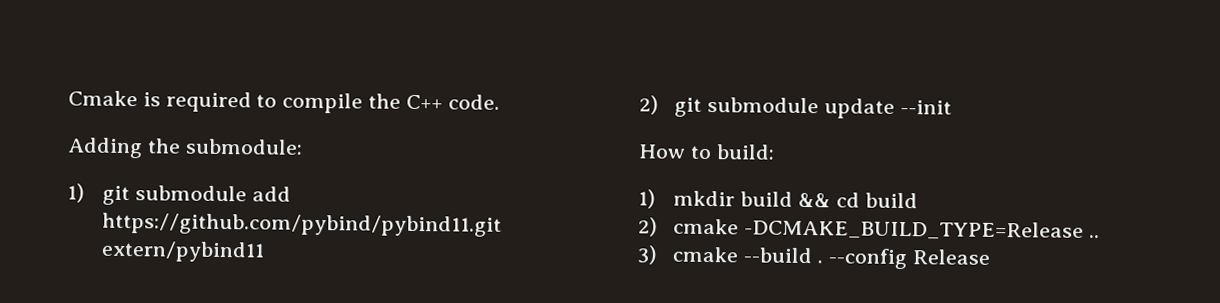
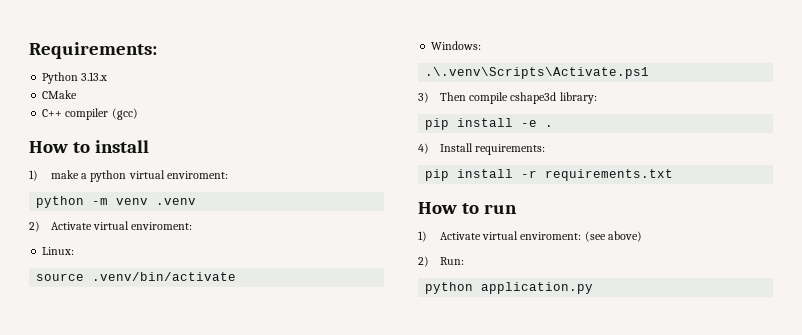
[68,90,500,114] [67,137,303,159] [67,183,291,206] [102,212,503,237] [101,240,266,263] [639,95,952,119] [638,144,775,160] [638,189,918,209] [638,217,1100,241] [637,245,991,270] Cmake is required to compile the C++ code. // Adding the submodule: // 1) git submodule add https://github.com/pybind/pybind11.git extern/pybind11 // 2) git submodule update --init // How to build: // 1) mkdir build && cd build // 2) cmake -DCMAKE_BUILD_TYPE=Release .. // 3) cmake --build . --config Release -> [29,42,157,59] [42,72,108,84] [42,90,78,99] [42,108,138,120] [29,140,149,153] [29,170,228,182] [36,196,197,208] [29,221,193,232] [42,247,75,255] [36,272,237,281] [431,41,482,50] [425,67,650,79] [418,92,597,104] [425,118,554,130] [418,143,546,155] [425,169,674,181] [418,202,517,214] [418,231,642,242] [418,256,464,267] [425,282,594,294] Requirements: // Python 3.13.x // CMake // C++ compiler (gcc) // How to install // 1) make a python virtual enviroment: // python -m venv .venv // 2) Activate virtual enviroment: // Linux: // source .venv/bin/activate // Windows: // .\.venv\Scripts\Activate.ps1 // 3) Then compile cshape3d library: // pip install -e . // 4) Install requirements: // pip install -r requirements.txt // How to run // 1) Activate virtual enviroment: (see above) // 2) Run: // python application.py

